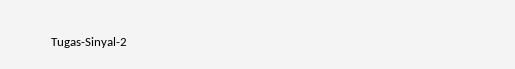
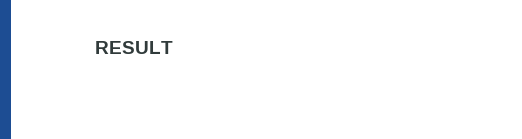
[51,37,127,48] Tugas-Sinyal-2 -> [95,41,173,54] RESULT

